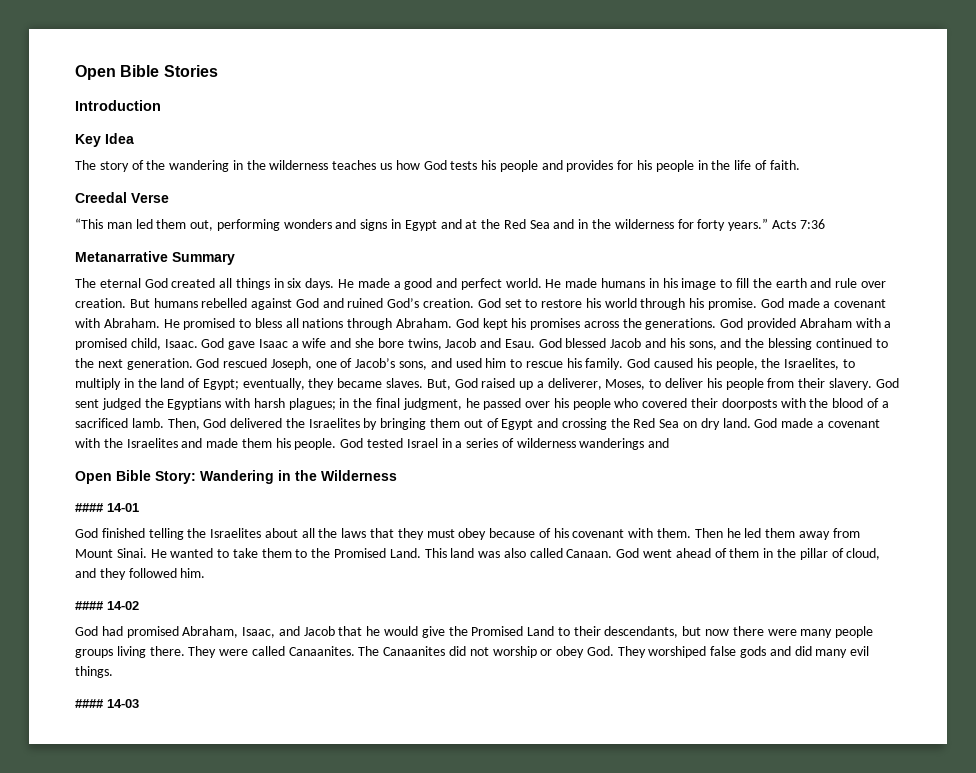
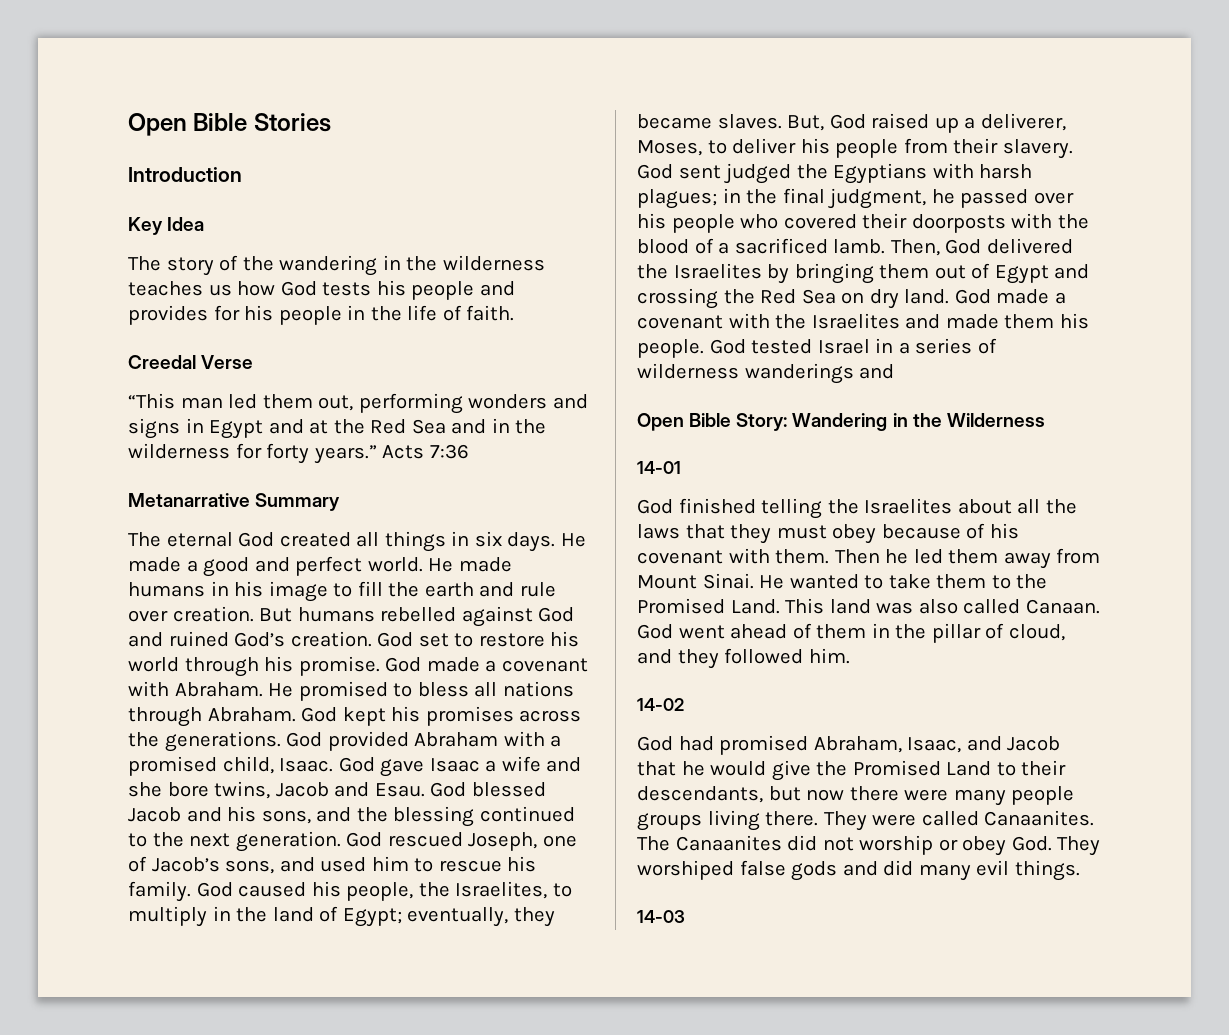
[75,503,104,512] #### -> (1045, 420) none
[75,601,104,610] #### -> (850, 656) none
[75,699,104,708] #### -> (1080, 870) none

